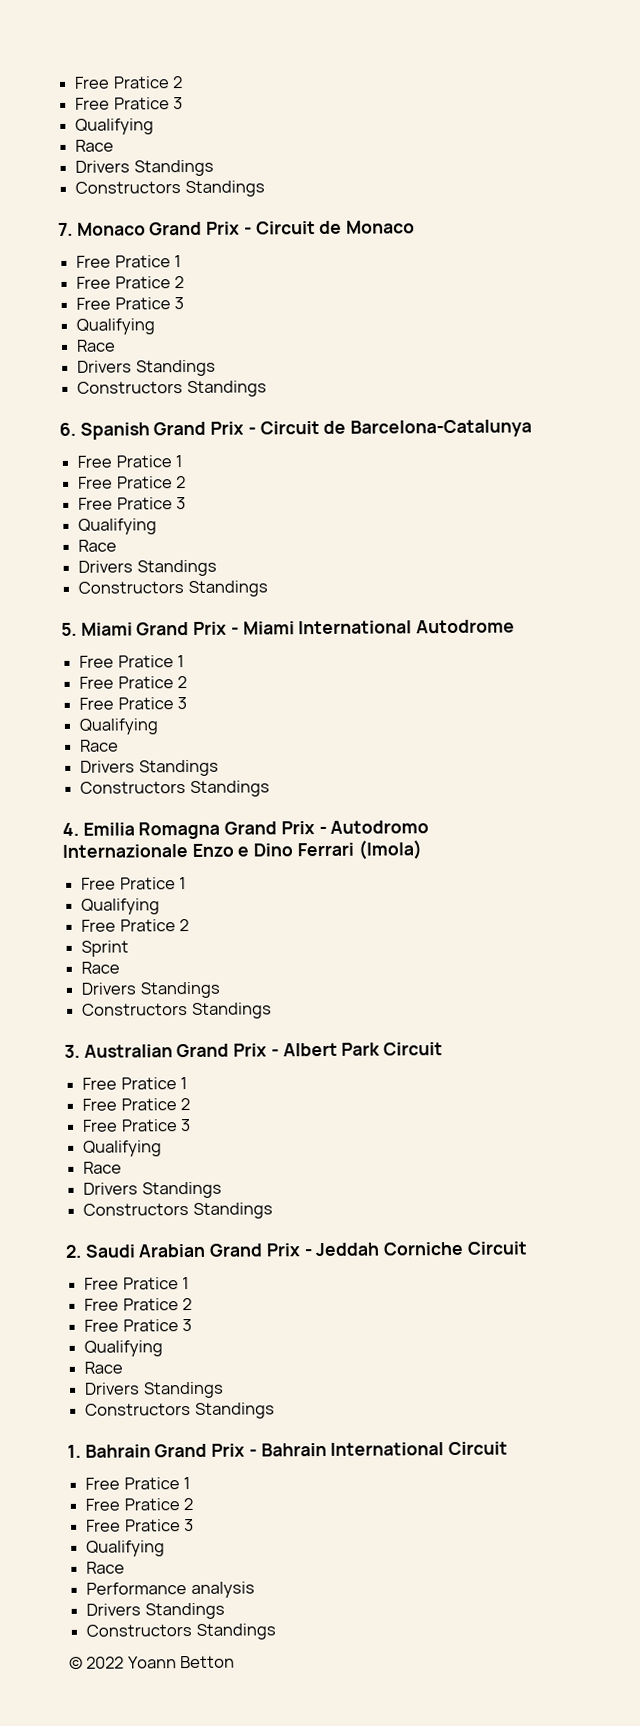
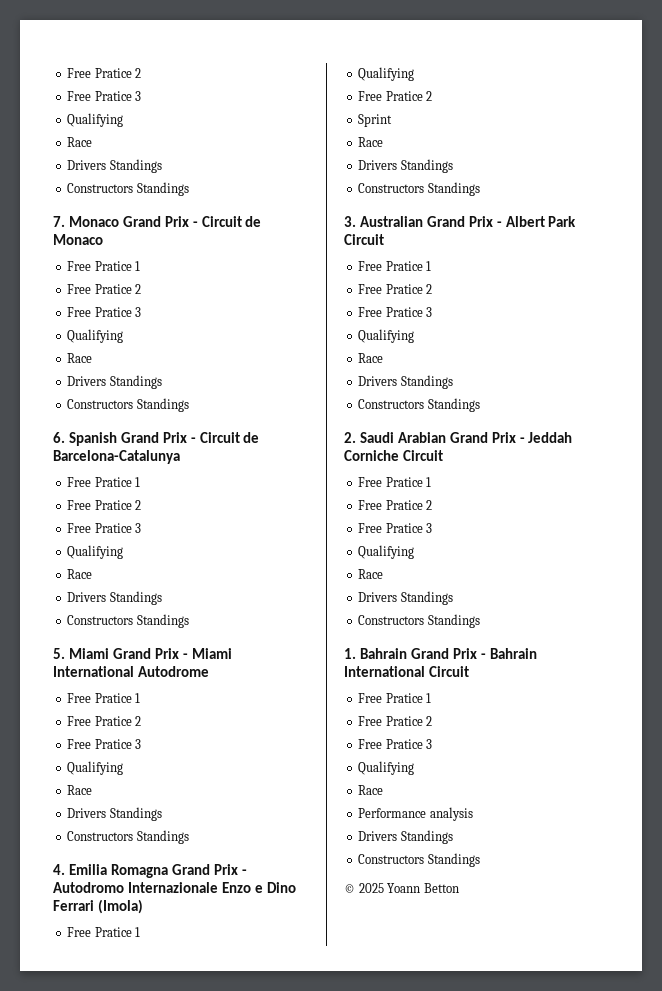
[86,1656,125,1669] 2022 -> [358,883,384,893] 2025

